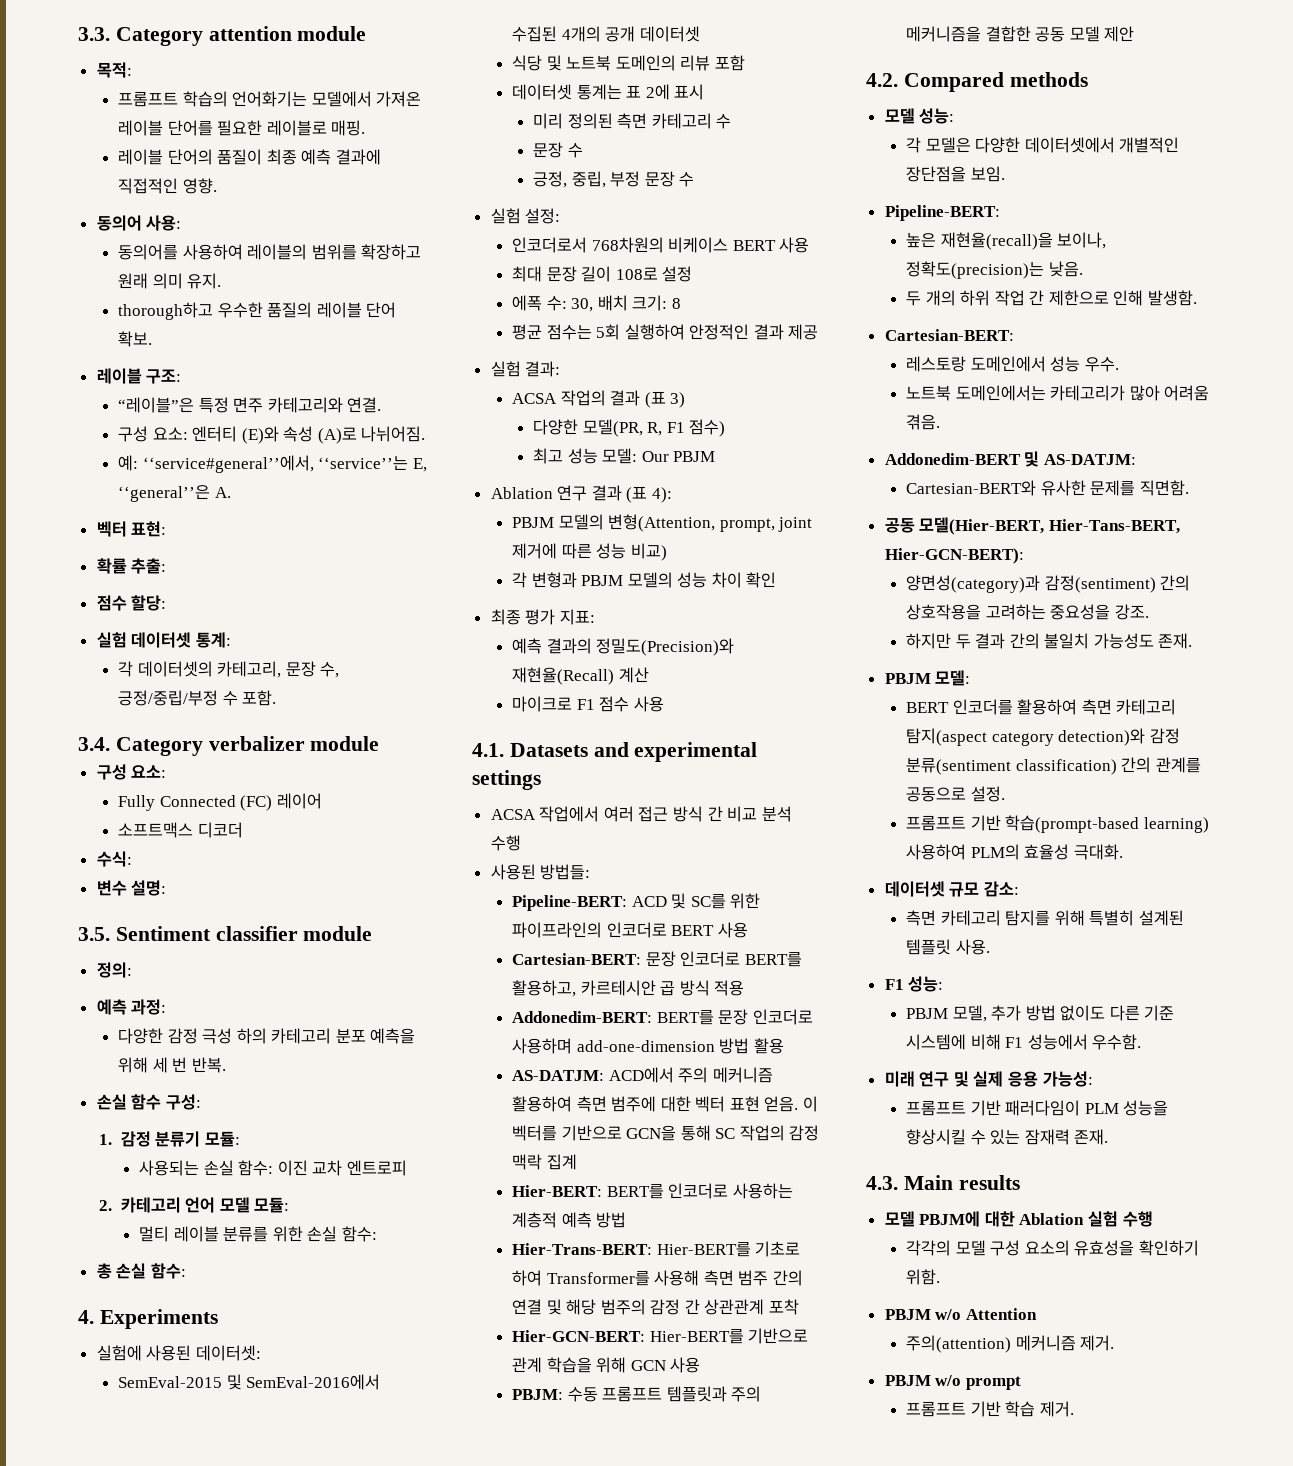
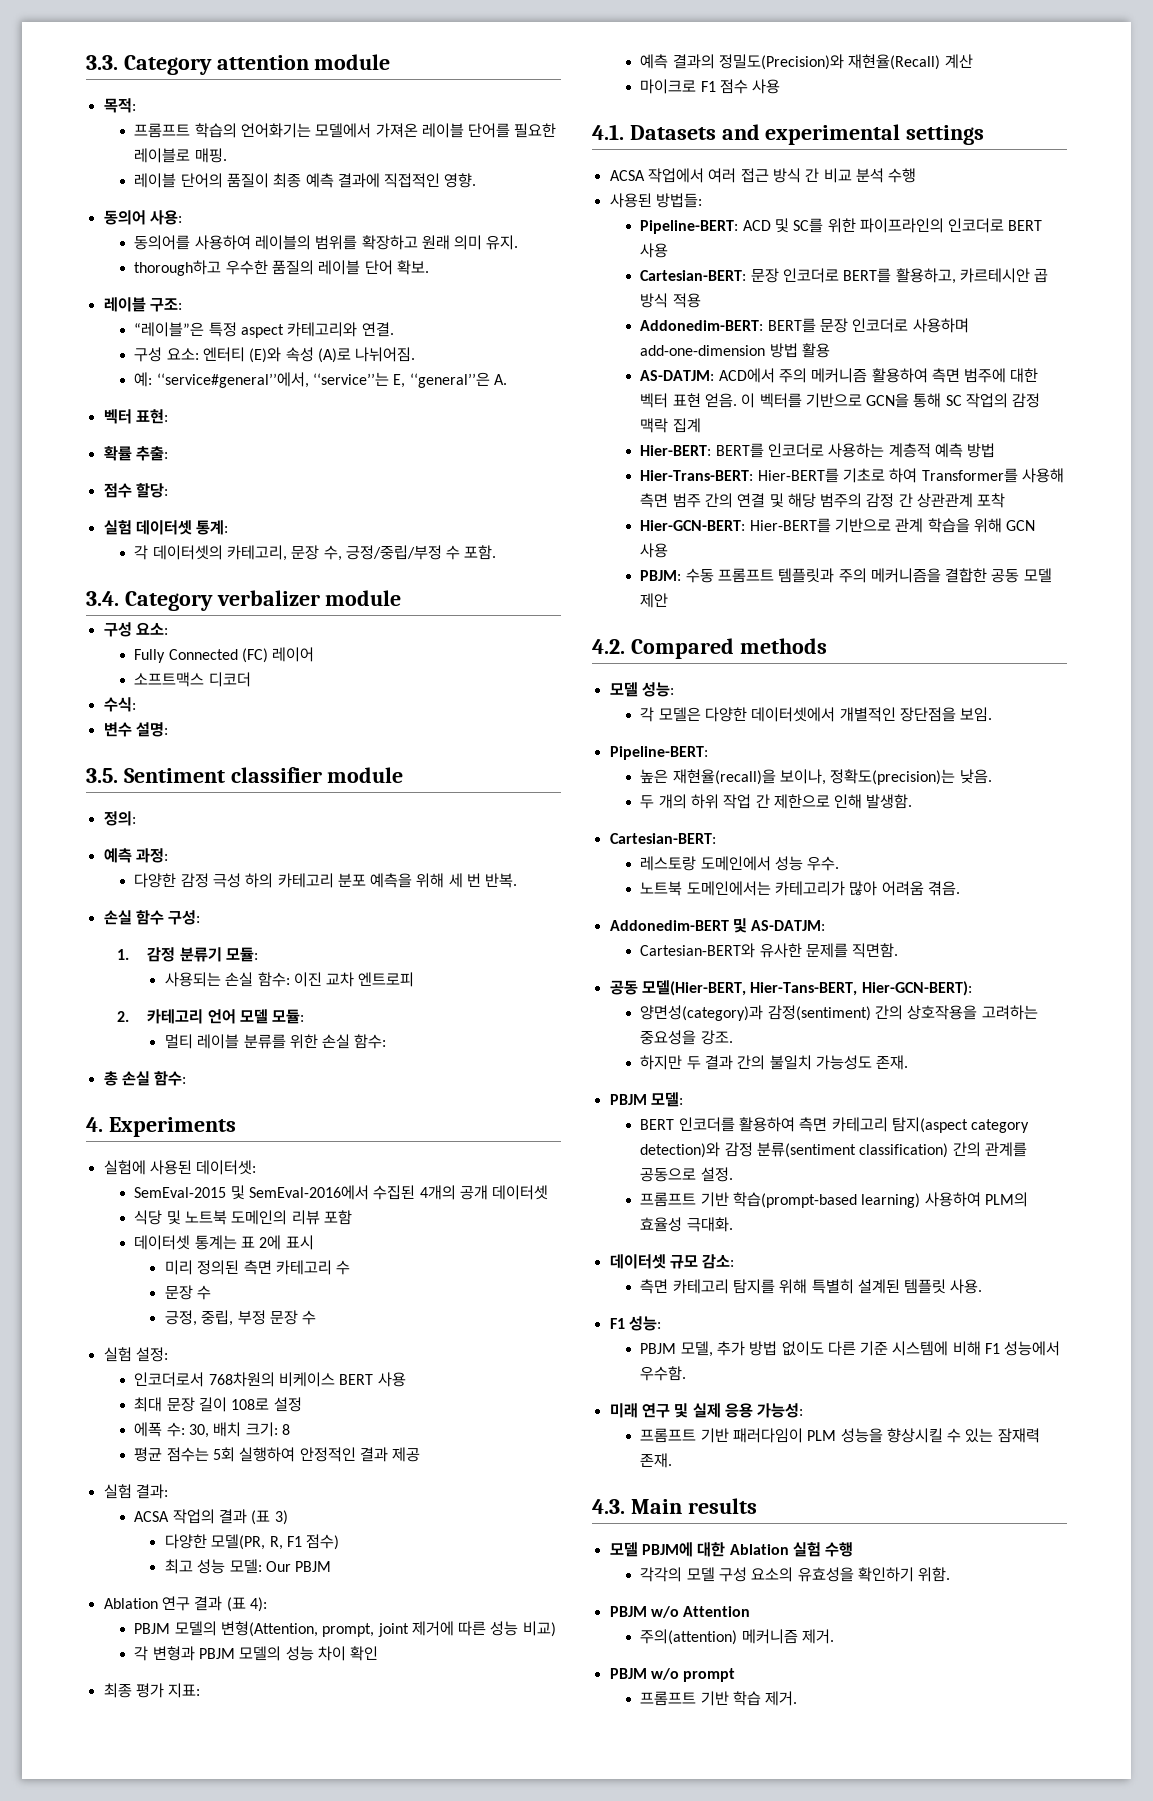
[233,397,264,413] 면주 -> [240,324,284,338] aspect

